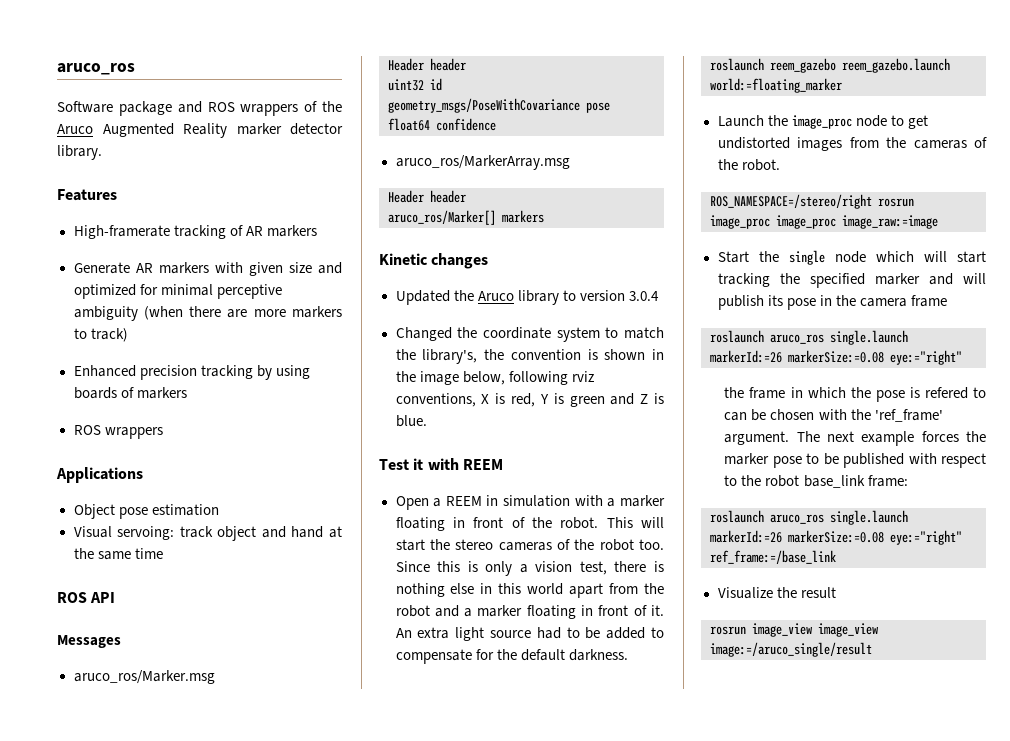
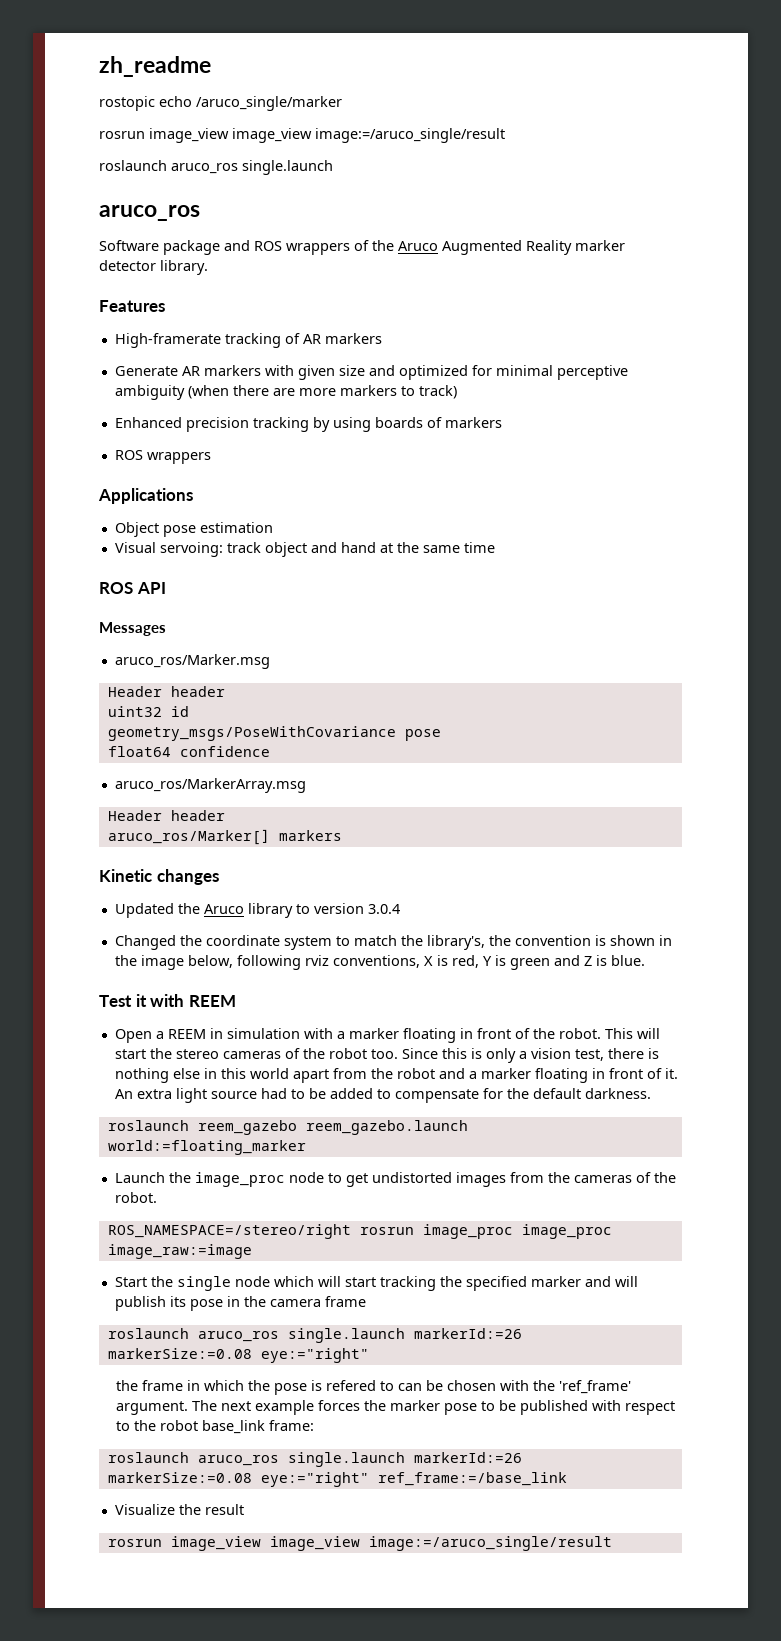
(57, 69) none -> [99,56,211,77] [99,96,342,111] [99,128,505,143] [99,160,333,175] zh_readme // rostopic echo /aruco_single/marker // rosrun image_view image_view image:=/aruco_single/result // roslaunch aruco_ros single.launch //

